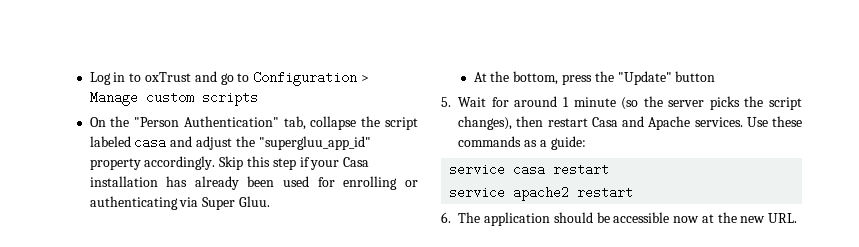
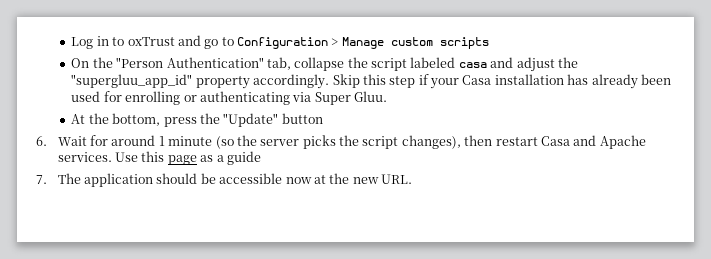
[441,97,451,107] 5. -> [36,136,47,146] 6.
[772,116,802,127] [458,136,586,150] [449,163,610,176] [449,186,634,201] [441,212,451,223] these commands as a guide: // service casa restart // service apache2 restart // 6. -> [141,151,261,165] [36,175,47,184] this page as a guide // 7.

